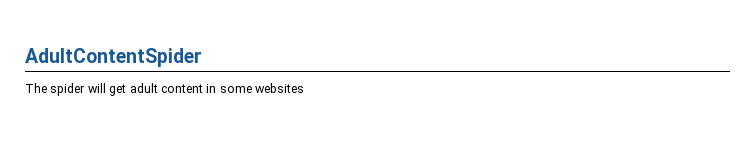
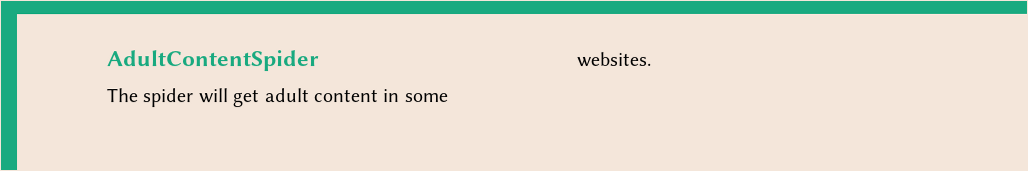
[255,83,304,93] websites -> [576,51,651,67] websites.

